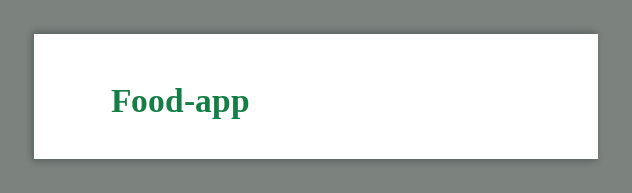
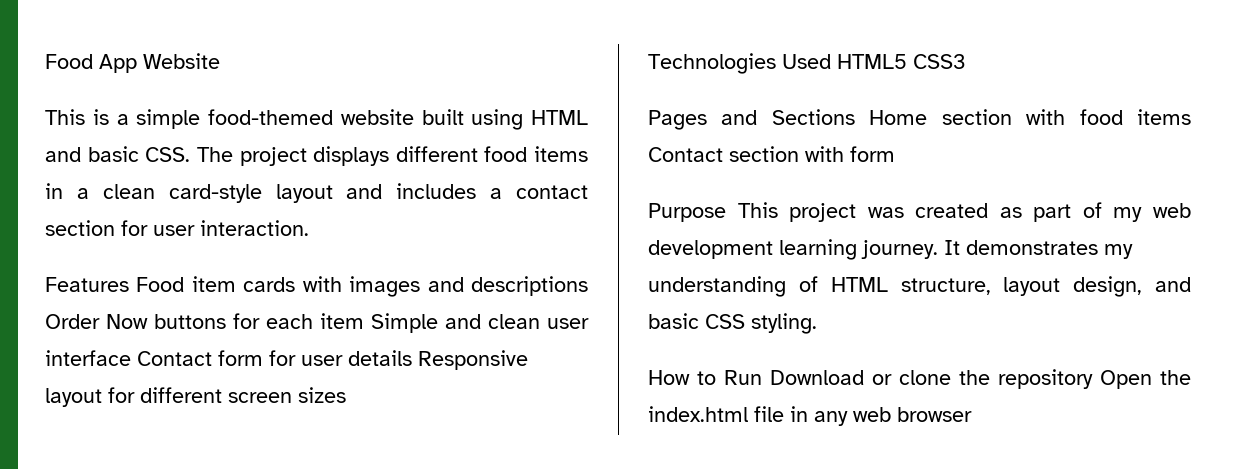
[111,88,250,119] Food-app -> [45,53,220,73] [45,109,588,130] [45,146,588,166] [45,183,588,203] [45,220,309,236] [45,276,588,297] [45,313,589,333] [45,350,528,370] [45,387,346,407] [648,53,966,74] [648,109,1191,130] [648,146,895,162] [648,202,1191,222] [648,239,1133,260] [648,276,1191,297] [648,313,817,334] [648,369,1191,389] [648,406,972,426] Food App Website // This is a simple food-themed website built using HTML and basic CSS. The project displays different food items in a clean card-style layout and includes a contact section for user interaction. // Features Food item cards with images and descriptions Order Now buttons for each item Simple and clean user interface Contact form for user details Responsive layout for different screen sizes // Technologies Used HTML5 CSS3 // Pages and Sections Home section with food items Contact section with form // Purpose This project was created as part of my web development learning journey. It demonstrates my understanding of HTML structure, layout design, and basic CSS styling. // How to Run Download or clone the repository Open the index.html file in any web browser

